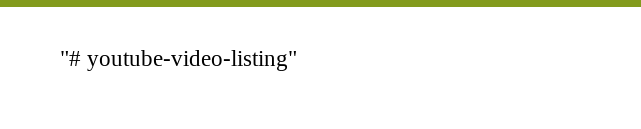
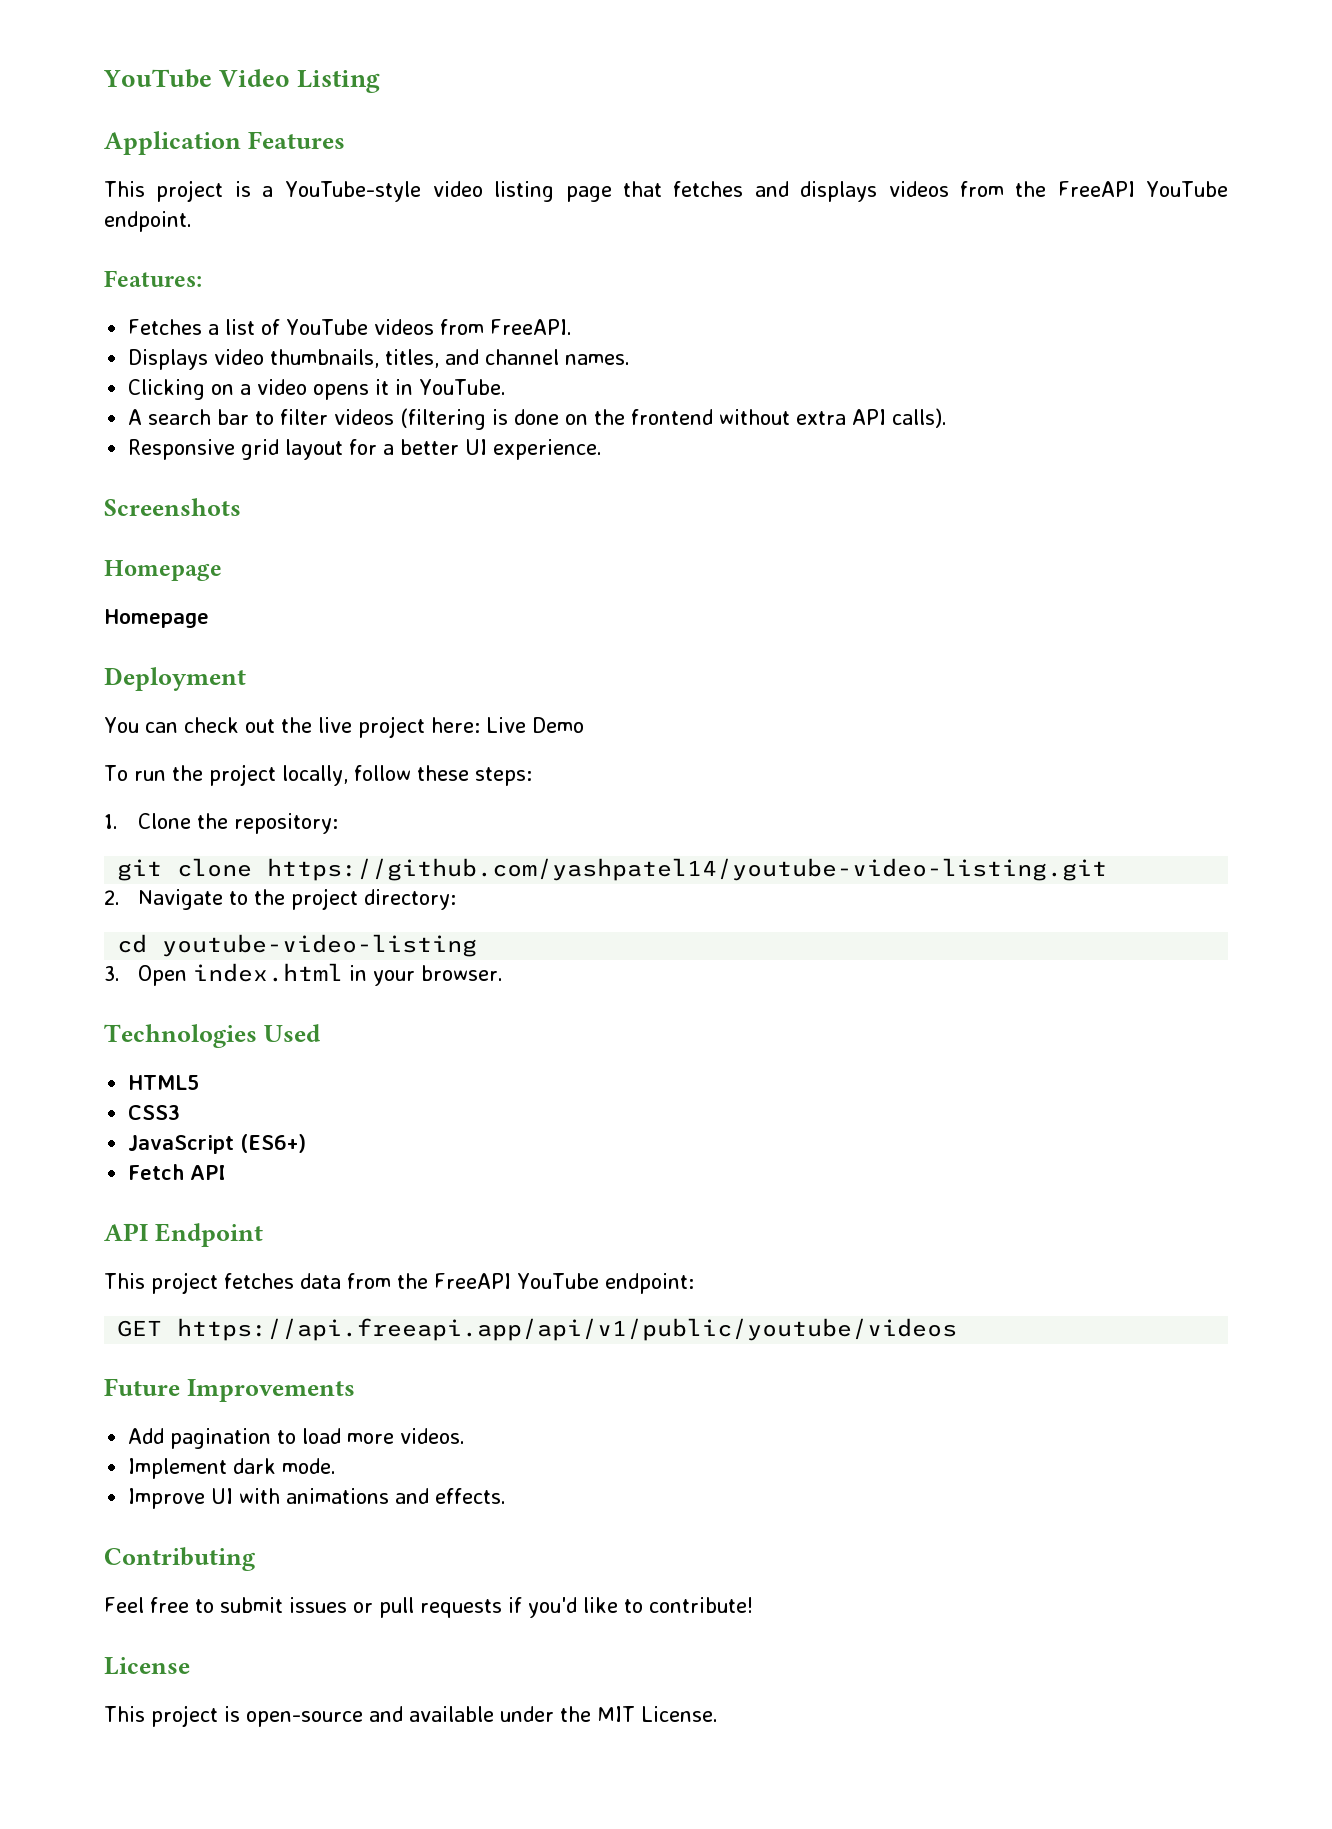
[60,50,298,71] "# youtube-video-listing" -> [103,69,381,93] [104,131,345,155] [104,180,1229,202] [104,211,192,232] [104,270,202,287] [128,319,573,335] [128,349,631,370] [128,379,507,400] [128,408,948,430] [128,439,603,460] [104,498,241,516] [104,560,222,581] [104,609,209,628] [104,667,246,691] [104,716,584,738] [104,764,532,786] [104,813,338,834] [117,858,1108,881] [104,888,456,910] [117,934,478,957] [104,963,503,986] [104,1024,321,1048] [128,1075,200,1090] [128,1105,181,1120] [128,1134,307,1154] [128,1164,227,1180] [104,1223,263,1247] [104,1272,694,1294] [117,1318,958,1341] [104,1378,355,1402] [128,1428,466,1449] [128,1458,337,1479] [128,1488,507,1509] [104,1547,256,1571] [104,1597,753,1618] [104,1657,190,1675] [104,1705,718,1727] YouTube Video Listing // Application Features // This project is a YouTube-style video listing page that fetches and displays videos from the FreeAPI YouTube endpoint. // Features: // Fetches a list of YouTube videos from FreeAPI. // Displays video thumbnails, titles, and channel names. // Clicking on a video opens it in YouTube. // A search bar to filter videos (filtering is done on the frontend without extra API calls). // Responsive grid layout for a better UI experience. // Screenshots // Homepage // Homepage // Deployment // You can check out the live project here: Live Demo // To run the project locally, follow these steps: // 1. Clone the repository: // git clone https://github.com/yashpatel14/youtube-video-listing.git // 2. Navigate to the project directory: // cd youtube-video-listing // 3. Open index.html in your browser. // Technologies Used // HTML5 // CSS3 // JavaScript (ES6+) // Fetch API // API Endpoint // This project fetches data from the FreeAPI YouTube endpoint: // GET https://api.freeapi.app/api/v1/public/youtube/videos // Future Improvements // Add pagination to load more videos. // Implement dark mode. // Improve UI with animations and effects. // Contributing // Feel free to submit issues or pull requests if you'd like to contribute! // License // This project is open-source and available under the MIT License.

